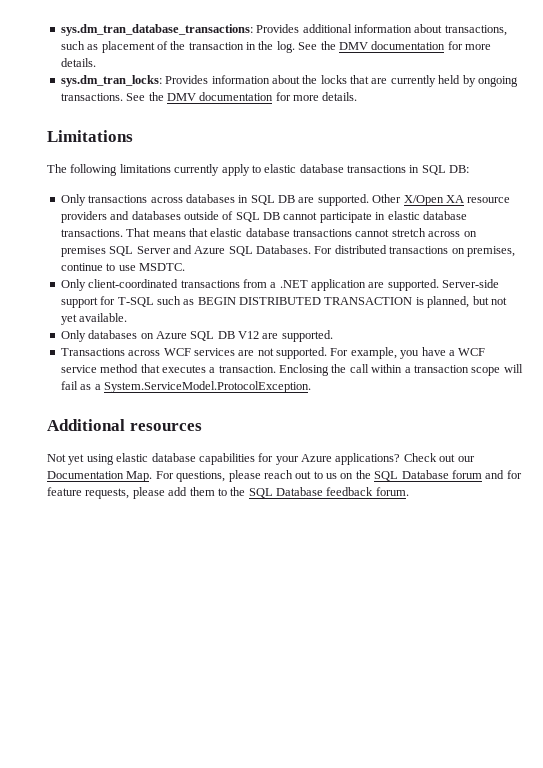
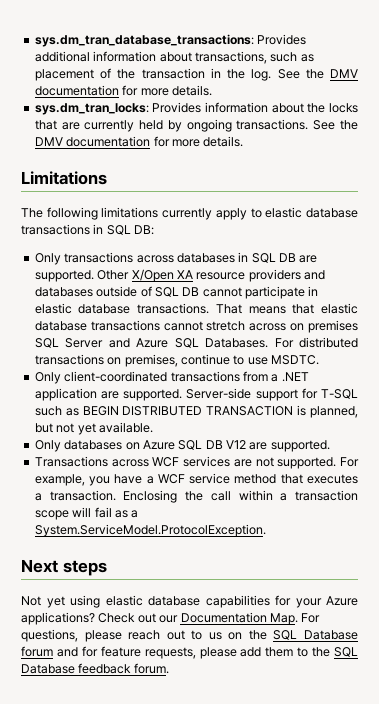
[47,419,202,431] Additional resources -> [21,559,107,576] Next steps

